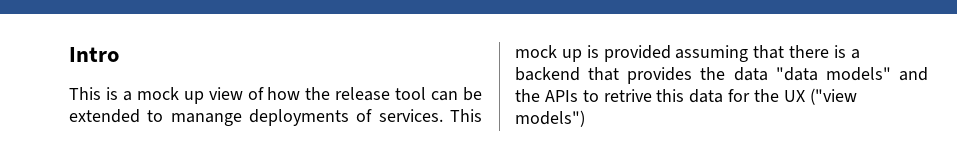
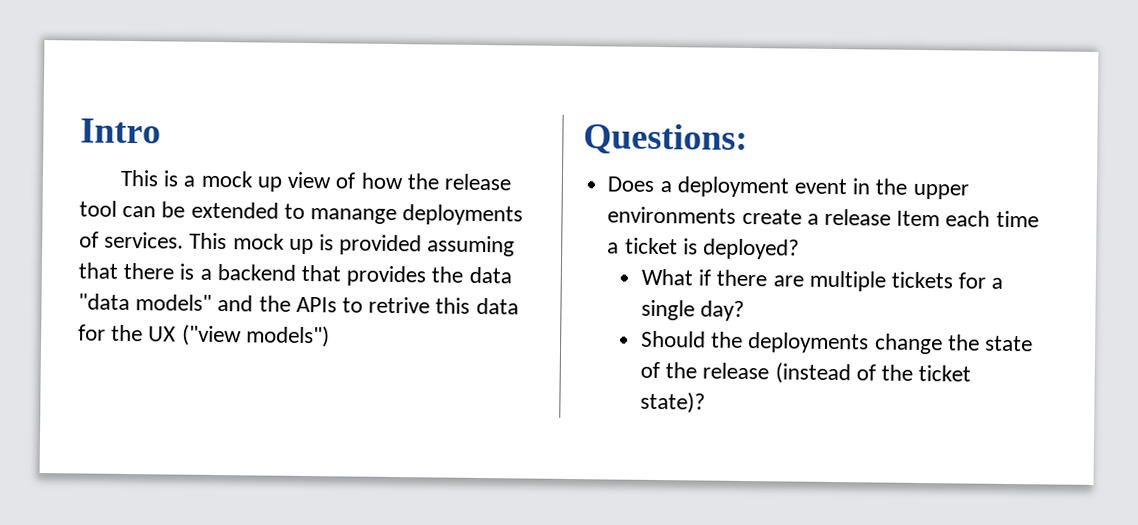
(585, 118) none -> [583,123,748,156] [607,176,969,200] [607,206,1039,228] [607,237,800,260] [640,268,1004,292] [640,299,746,322] [640,330,1033,355] [639,361,972,385] [639,391,706,414] // Questions: // Does a deployment event in the upper environments create a release Item each time a ticket is deployed? // What if there are multiple tickets for a single day? // Should the deployments change the state of the release (instead of the ticket state)?

